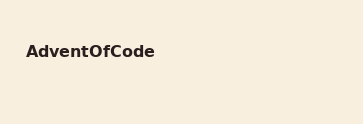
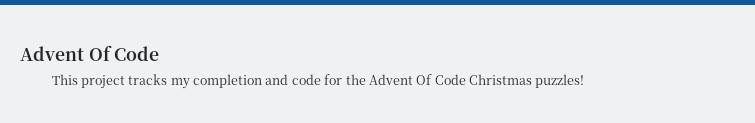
[26,45,155,57] AdventOfCode -> [20,45,160,61] [51,74,585,89] Advent Of Code // This project tracks my completion and code for the Advent Of Code Christmas puzzles!

